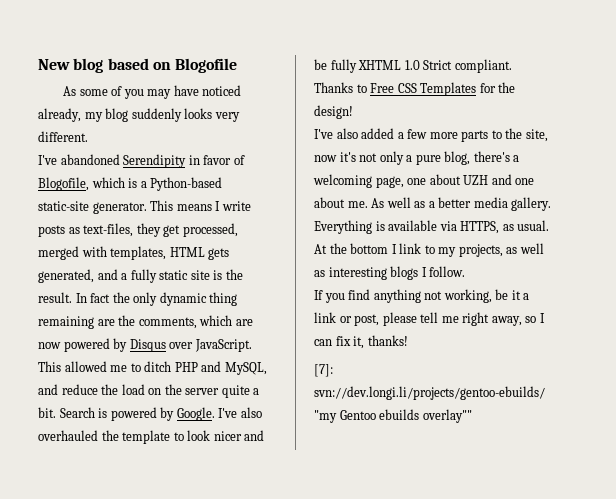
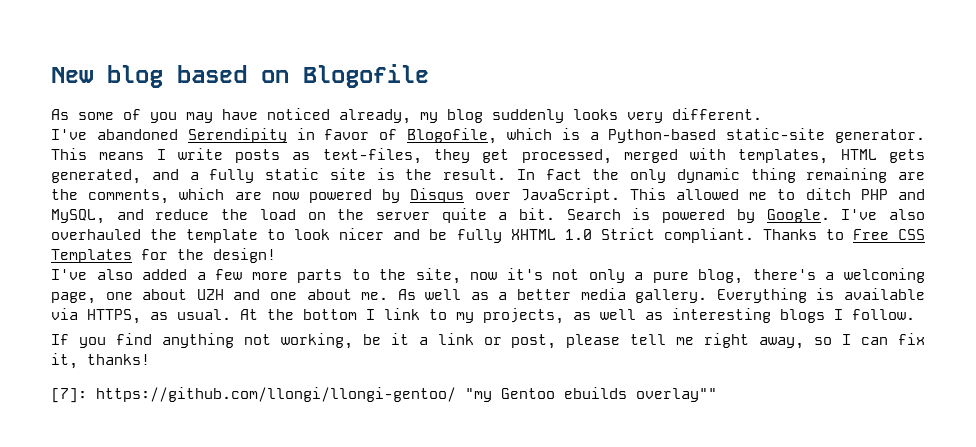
[314,386,545,400] svn://dev.longi.li/projects/gentoo-ebuilds/ -> [96,387,456,402] https://github.com/llongi/llongi-gentoo/

